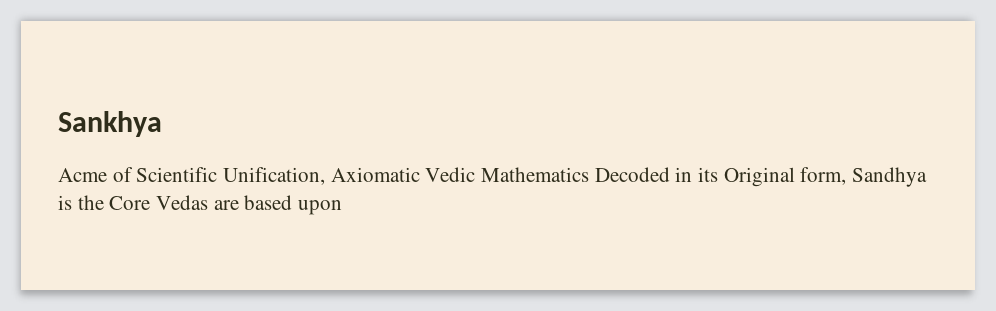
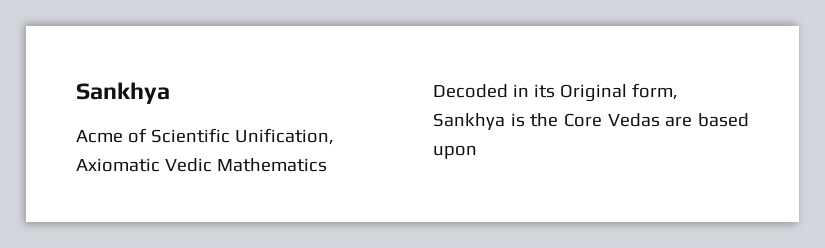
[852,167,928,187] Sandhya -> [433,113,505,130] Sankhya

